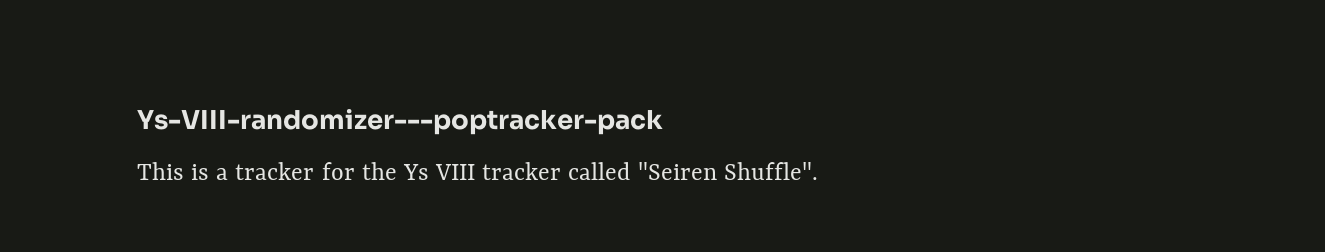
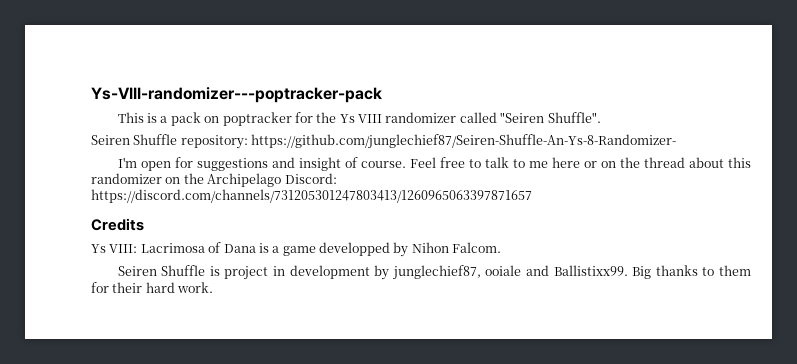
[235,162,315,180] tracker -> [170,112,292,126] pack on poptracker
[482,162,562,180] tracker -> [385,112,457,123] randomizer
(818, 171) none -> [91,134,677,149] [117,157,751,171] [91,173,337,187] [91,189,532,203] [91,218,144,231] [91,242,502,257] [117,265,752,280] [91,282,214,293] // Seiren Shuffle repository: https://github.com/junglechief87/Seiren-Shuffle-An-Ys-8-Randomizer- // I'm open for suggestions and insight of course. Feel free to talk to me here or on the thread about this randomizer on the Archipelago Discord: https://discord.com/channels/731205301247803413/1260965063397871657 // Credits // Ys VIII: Lacrimosa of Dana is a game developped by Nihon Falcom. // Seiren Shuffle is project in development by junglechief87, ooiale and Ballistixx99. Big thanks to them for their hard work.

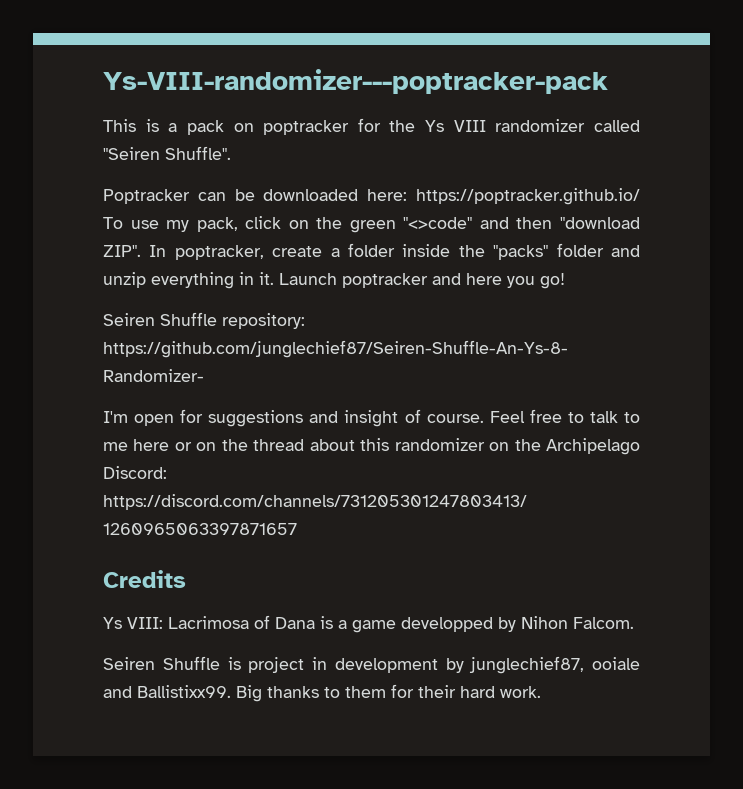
(601, 117) none -> [103,188,640,205] [103,216,640,233] [103,243,640,260] [103,272,565,289] // Poptracker can be downloaded here: https://poptracker.github.io/ To use my pack, click on the green "<>code" and then "download ZIP". In poptracker, create a folder inside the "packs" folder and unzip everything in it. Launch poptracker and here you go!

